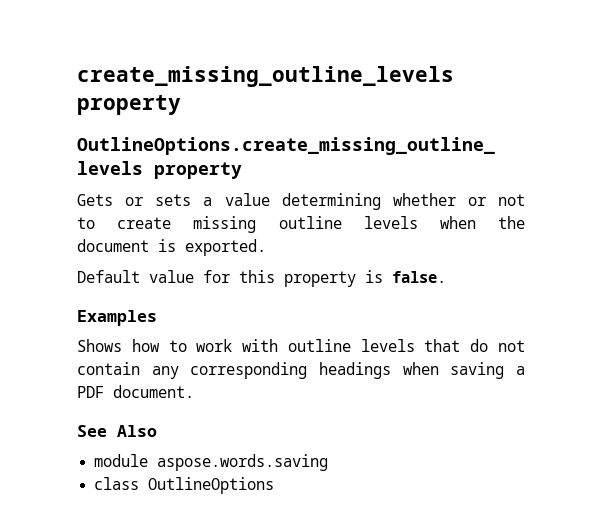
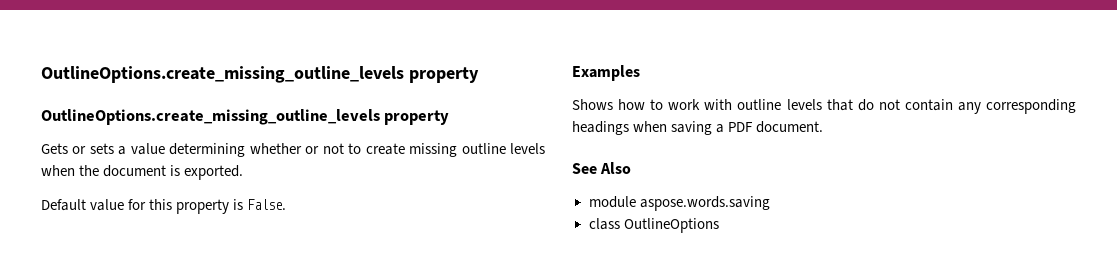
[77,66,454,87] create_missing_outline_levels -> [41,66,404,83] OutlineOptions.create_missing_outline_levels
[392,271,446,283] false. -> [247,199,287,210] False.

